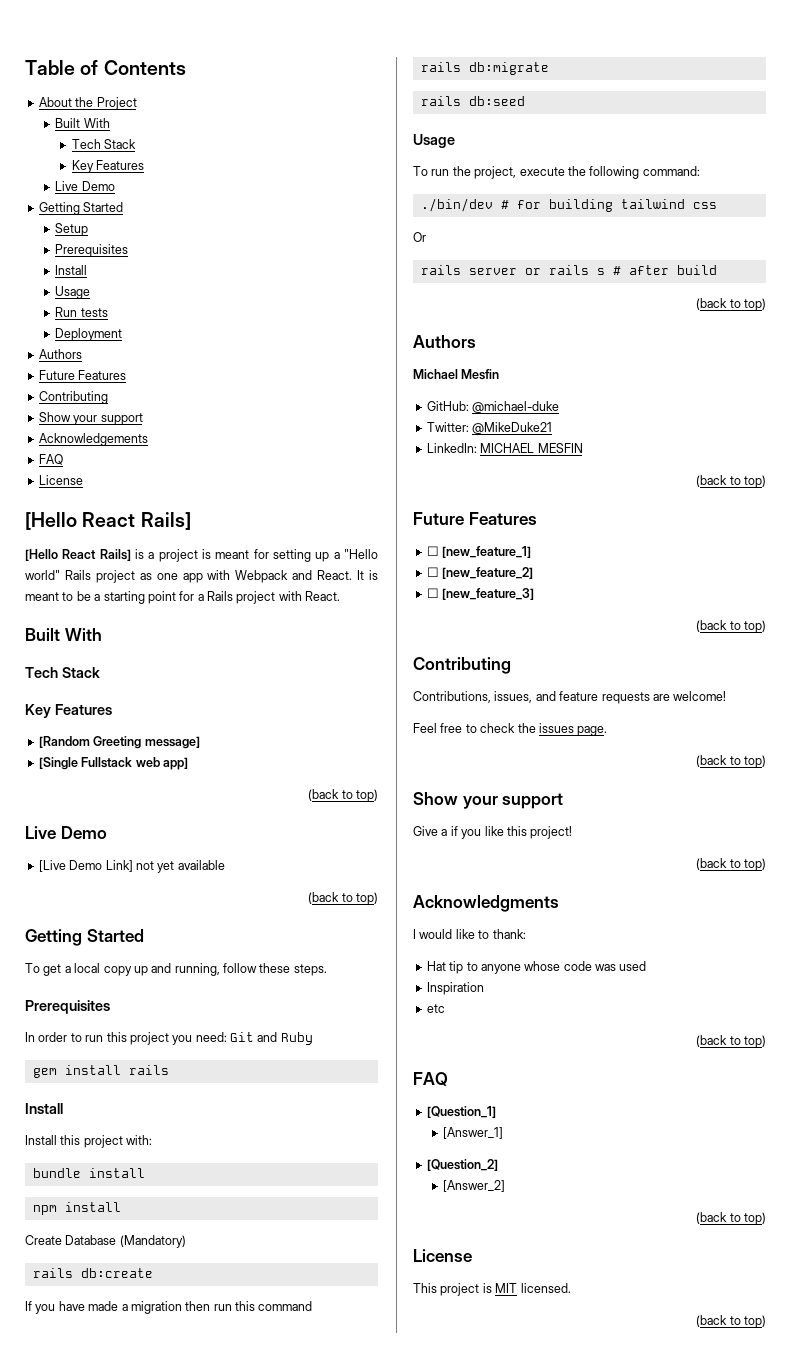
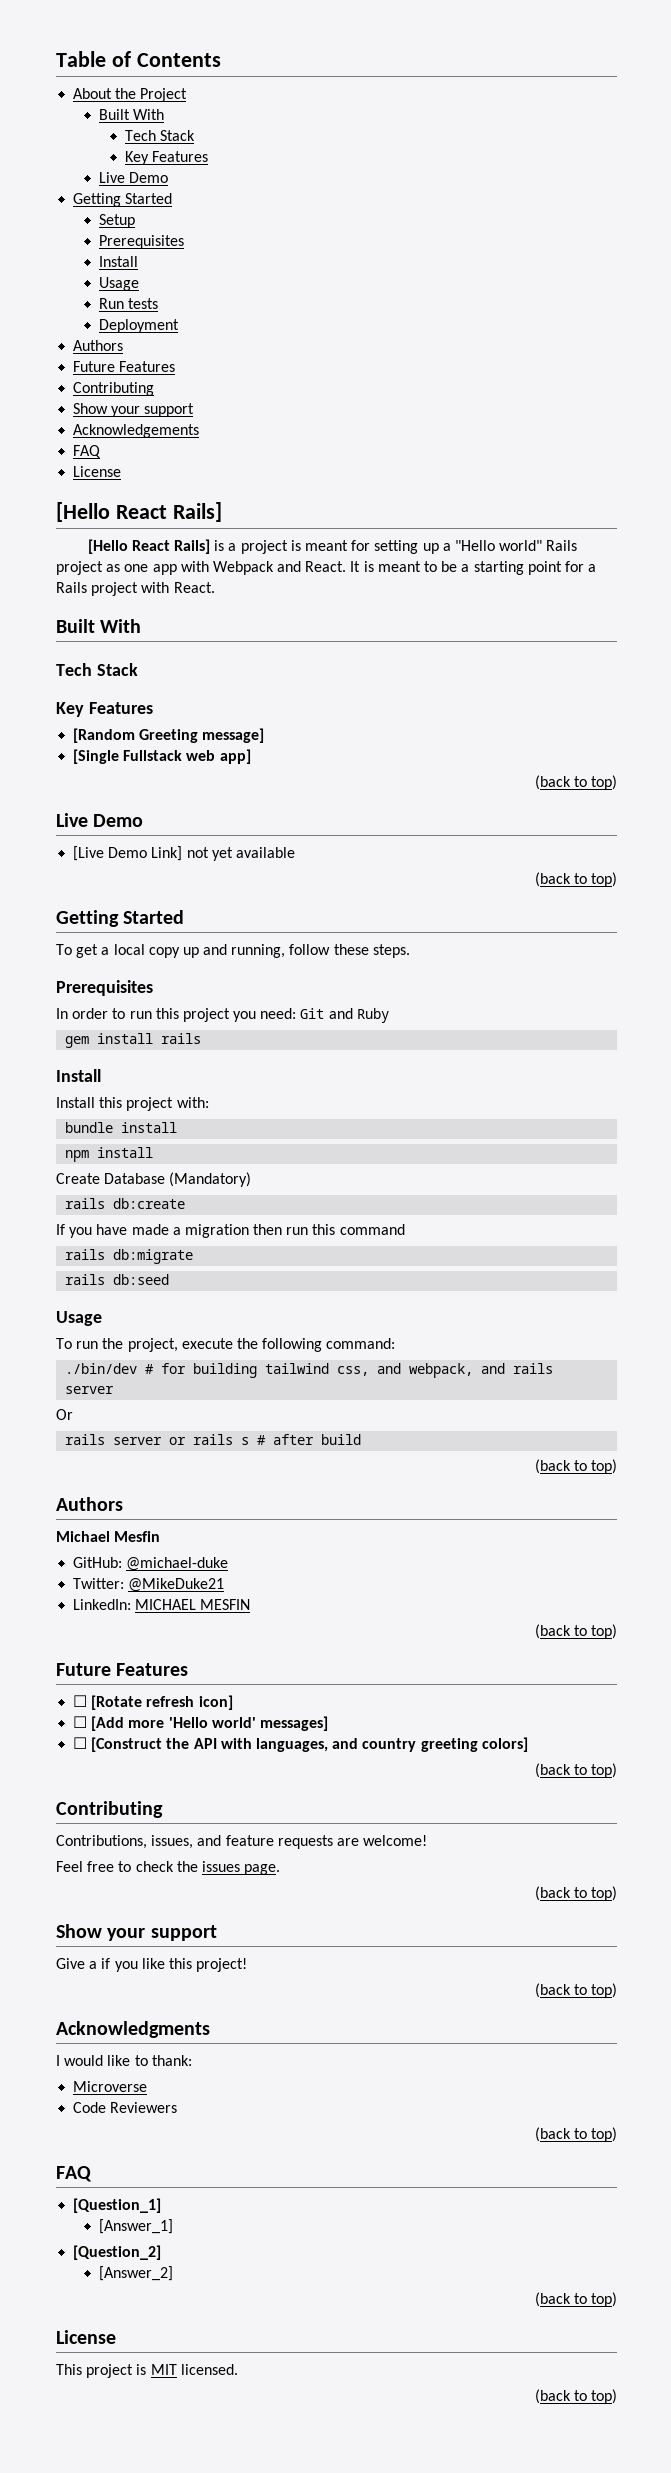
[692,202,717,209] css -> [337,1363,554,1378] [65,1386,115,1394] css, and webpack, and rails server
[442,546,532,558] [426,567,534,579] [426,588,535,600] [new_feature_1] // ☐ [new_feature_2] // ☐ [new_feature_3] -> [91,1695,233,1710] [73,1716,328,1731] [73,1737,528,1752] [Rotate refresh icon] // ☐ [Add more 'Hello world' messages] // ☐ [Construct the API with languages, and country greeting colors]
[426,961,647,974] [426,982,484,995] [426,1004,445,1013] Hat tip to anyone whose code was used // Inspiration // etc -> [73,2081,148,2092] [73,2102,178,2113] Microverse // Code Reviewers

